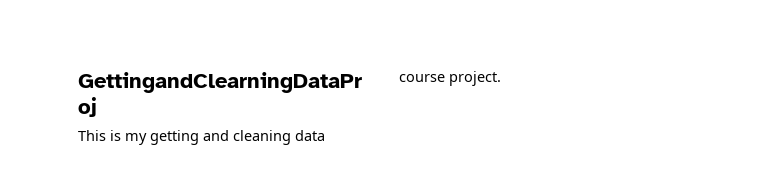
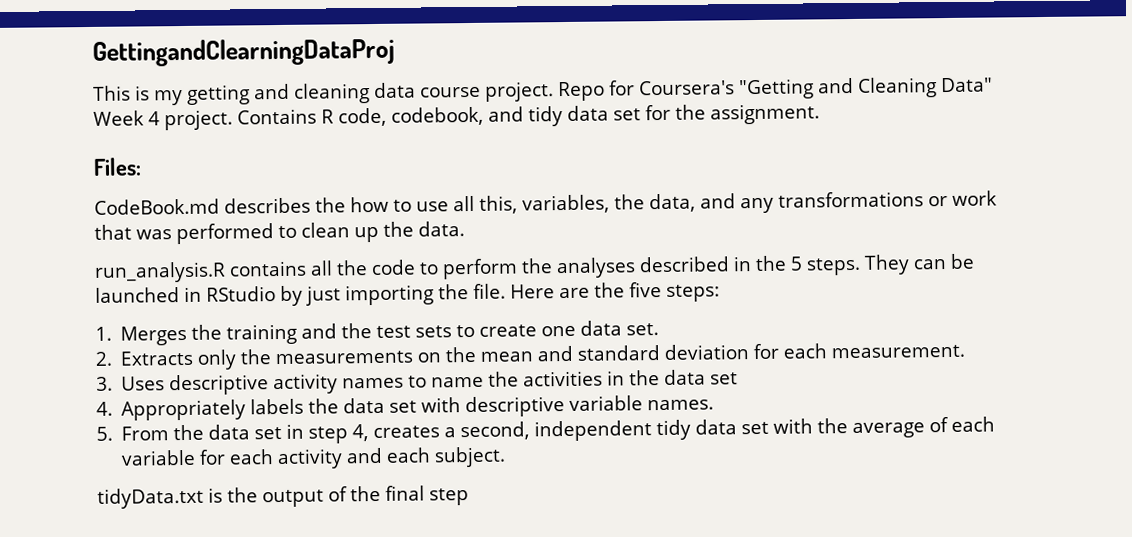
(501, 78) none -> [558,77,993,102] [93,103,820,131] [93,157,142,176] [94,190,997,215] [94,221,465,245] [94,253,975,283] [95,282,720,306] [95,320,660,346] [95,343,966,370] [96,369,739,396] [96,395,715,421] [96,416,996,444] [121,446,507,470] [97,485,469,509] Repo for Coursera's "Getting and Cleaning Data" Week 4 project. Contains R code, codebook, and tidy data set for the assignment. // Files: // CodeBook.md describes the how to use all this, variables, the data, and any transformations or work that was performed to clean up the data. // run_analysis.R contains all the code to perform the analyses described in the 5 steps. They can be launched in RStudio by just importing the file. Here are the five steps: // 1. Merges the training and the test sets to create one data set. // 2. Extracts only the measurements on the mean and standard deviation for each measurement. // 3. Uses descriptive activity names to name the activities in the data set // 4. Appropriately labels the data set with descriptive variable names. // 5. From the data set in step 4, creates a second, independent tidy data set with the average of each variable for each activity and each subject. // tidyData.txt is the output of the final step

